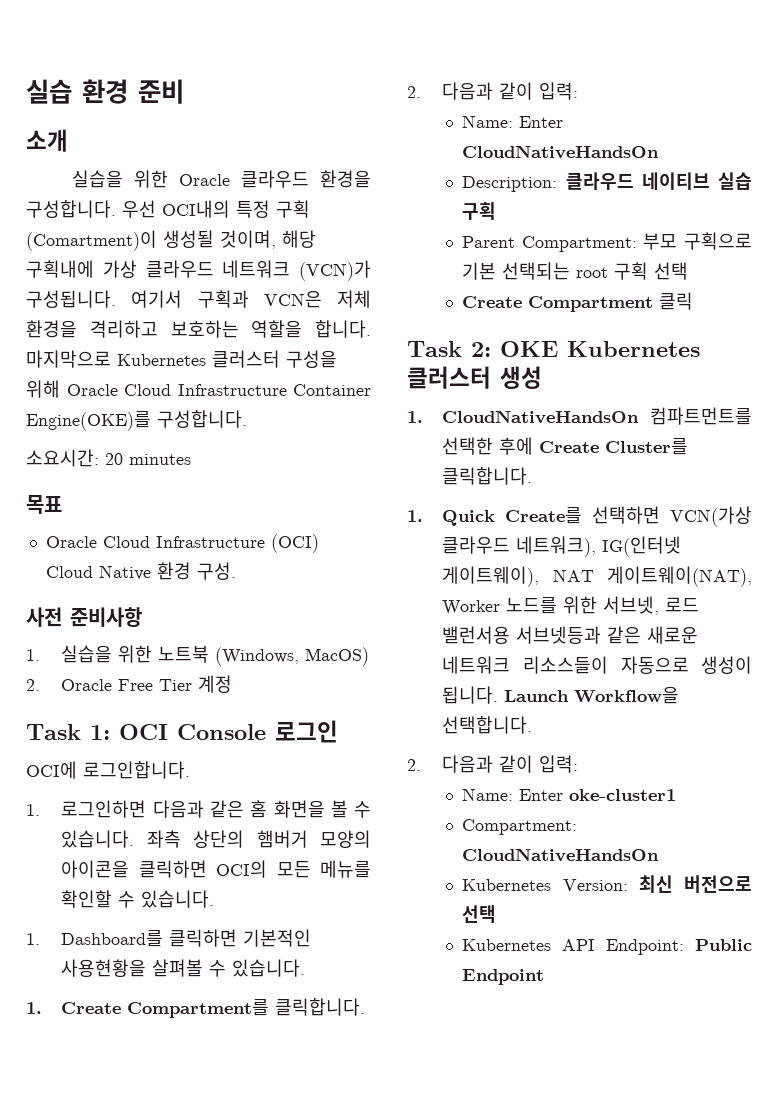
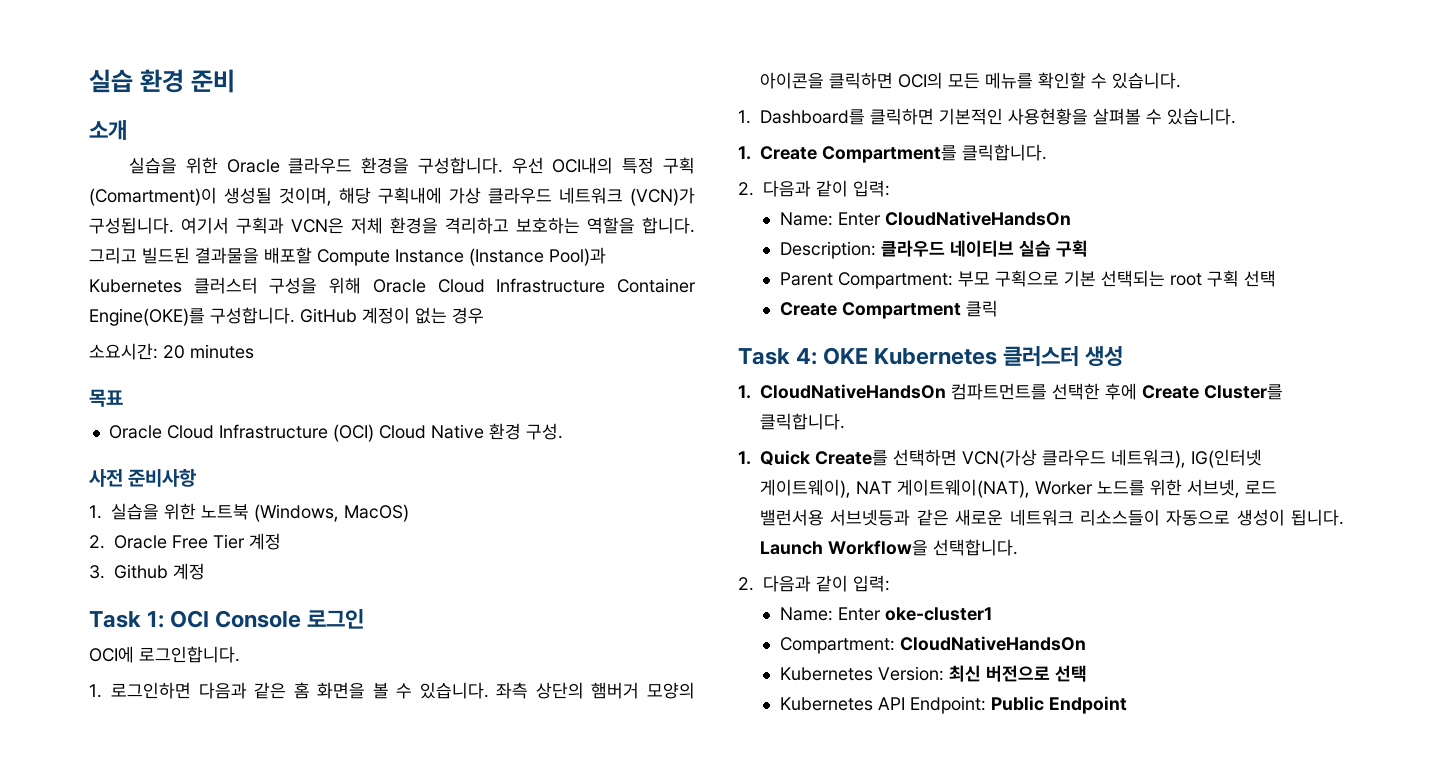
[26,350,111,368] 마지막으로 -> [89,247,606,266] 그리고 빌드된 결과물을 배포할 Compute Instance (Instance Pool)과
(247, 419) none -> [300,307,484,324] GitHub 계정이 없는 경우
(233, 684) none -> [89,563,205,580] // 3. Github 계정
[471,342,491,357] 2: -> [796,348,818,365] 4:

